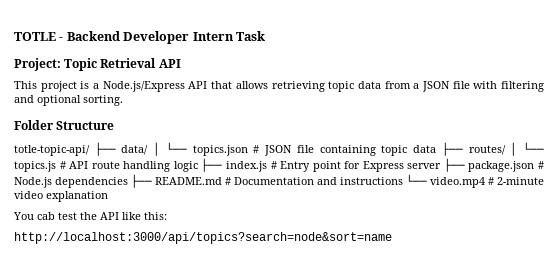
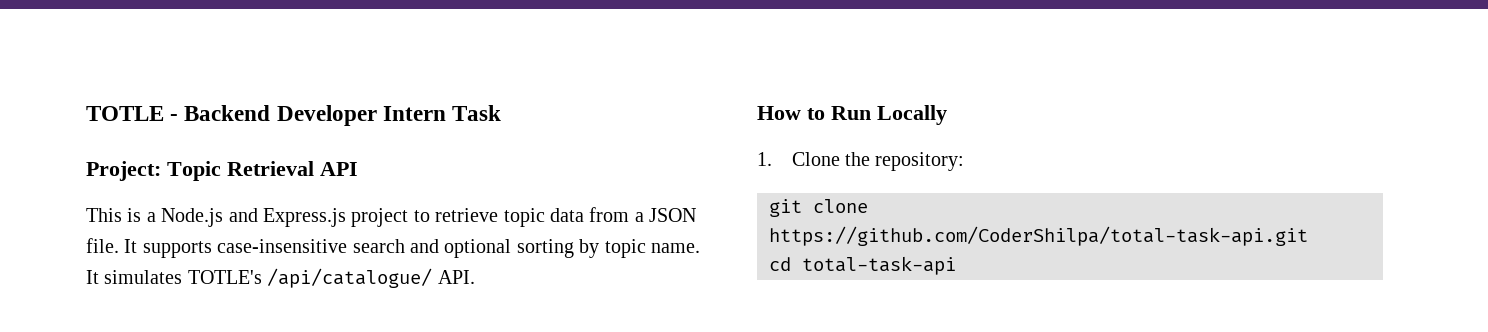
[40,81,77,92] project -> (122, 215) none
[102,81,325,92] Node.js/Express API that allows retrieving -> [161,208,499,227] Node.js and Express.js project to retrieve
[452,81,544,92] [14,95,123,106] [14,120,115,130] [14,142,544,156] [14,158,544,172] [14,174,544,188] [14,191,108,202] [13,212,167,220] [14,232,392,244] file with filtering and optional sorting. // Folder Structure // totle-topic-api/ ├── data/ │ └── topics.json # JSON file containing topic data ├── routes/ │ └── topics.js # API route handling logic ├── index.js # Entry point for Express server ├── package.json # Node.js dependencies ├── README.md # Documentation and instructions └── video.mp4 # 2-minute video explanation // You cab test the API like this: // http://localhost:3000/api/topics?search=node&sort=name -> [86,238,700,258] [86,268,475,288] [757,105,947,125] [757,152,965,171] [769,199,868,217] [769,226,1308,246] [769,256,956,275] file. It supports case-insensitive search and optional sorting by topic name. It simulates TOTLE's /api/catalogue/ API. // How to Run Locally // 1. Clone the repository: // git clone https://github.com/CoderShilpa/total-task-api.git // cd total-task-api

